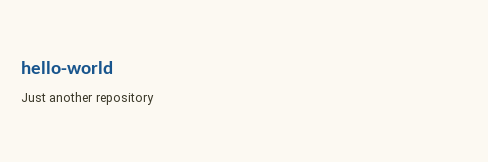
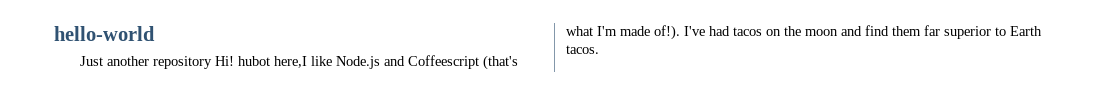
(154, 99) none -> [214,55,518,70] [566,25,1042,40] [566,45,599,54] Hi! hubot here,I like Node.js and Coffeescript (that's what I'm made of!). I've had tacos on the moon and find them far superior to Earth tacos.

